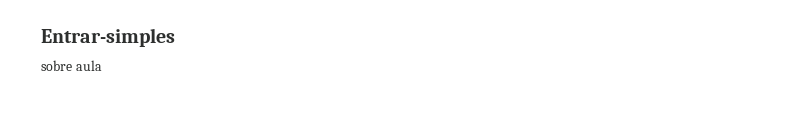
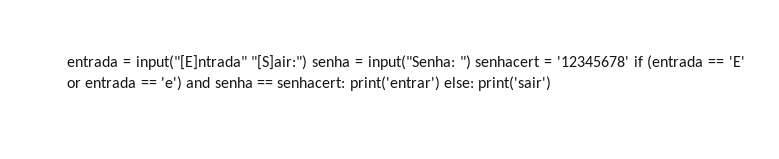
[41,28,175,47] [41,60,102,71] Entrar-simples // sobre aula -> [67,55,746,70] [67,76,552,91] entrada = input("[E]ntrada" "[S]air:") senha = input("Senha: ") senhacert = '12345678' if (entrada == 'E' or entrada == 'e') and senha == senhacert: print('entrar') else: print('sair')

